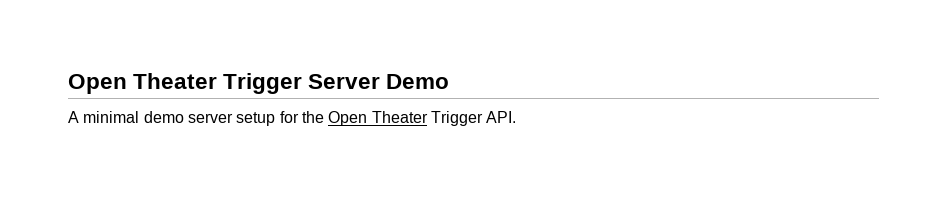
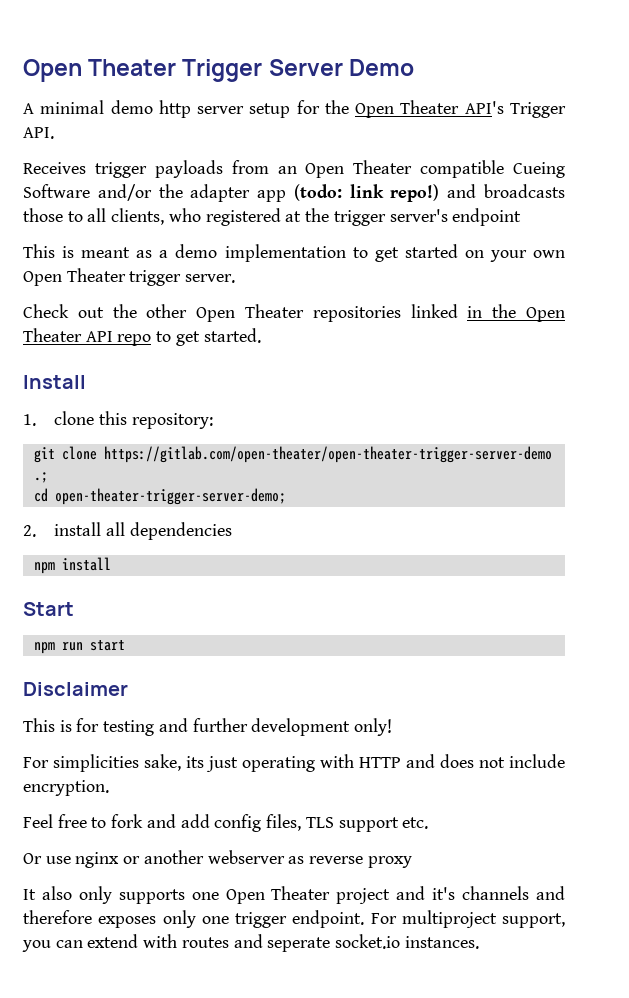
(184, 117) none -> [158,100,191,118] http
(428, 117) none -> [464,101,504,114] API's
(517, 117) none -> [23,160,565,178] [23,184,565,202] [23,208,522,226] [23,244,565,262] [23,268,236,286] [23,304,565,322] [23,328,261,346] [23,375,86,389] [23,411,213,429] [33,446,552,463] [33,472,48,483] [33,488,286,505] [23,522,232,540] [33,557,111,574] [23,602,74,616] [33,640,125,654] [23,682,128,696] [23,718,393,736] [23,754,565,772] [23,780,109,796] [23,814,429,832] [23,850,412,868] [23,886,566,904] [23,910,565,928] [22,934,479,952] // Receives trigger payloads from an Open Theater compatible Cueing Software and/or the adapter app (todo: link repo!) and broadcasts those to all clients, who registered at the trigger server's endpoint // This is meant as a demo implementation to get started on your own Open Theater trigger server. // Check out the other Open Theater repositories linked in the Open Theater API repo to get started. // Install // 1. clone this repository: // git clone https://gitlab.com/open-theater/open-theater-trigger-server-demo .; // cd open-theater-trigger-server-demo; // 2. install all dependencies // npm install // Start // npm run start // Disclaimer // This is for testing and further development only! // For simplicities sake, its just operating with HTTP and does not include encryption. // Feel free to fork and add config files, TLS support etc. // Or use nginx or another webserver as reverse proxy // It also only supports one Open Theater project and it's channels and therefore exposes only one trigger endpoint. For multiproject support, you can extend with routes and seperate socket.io instances.

